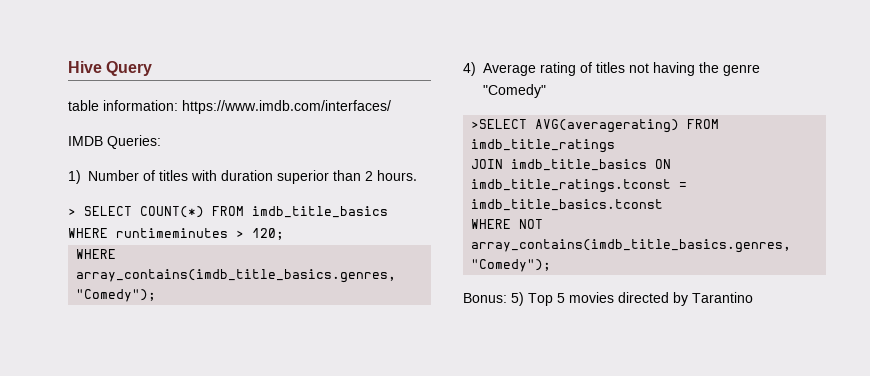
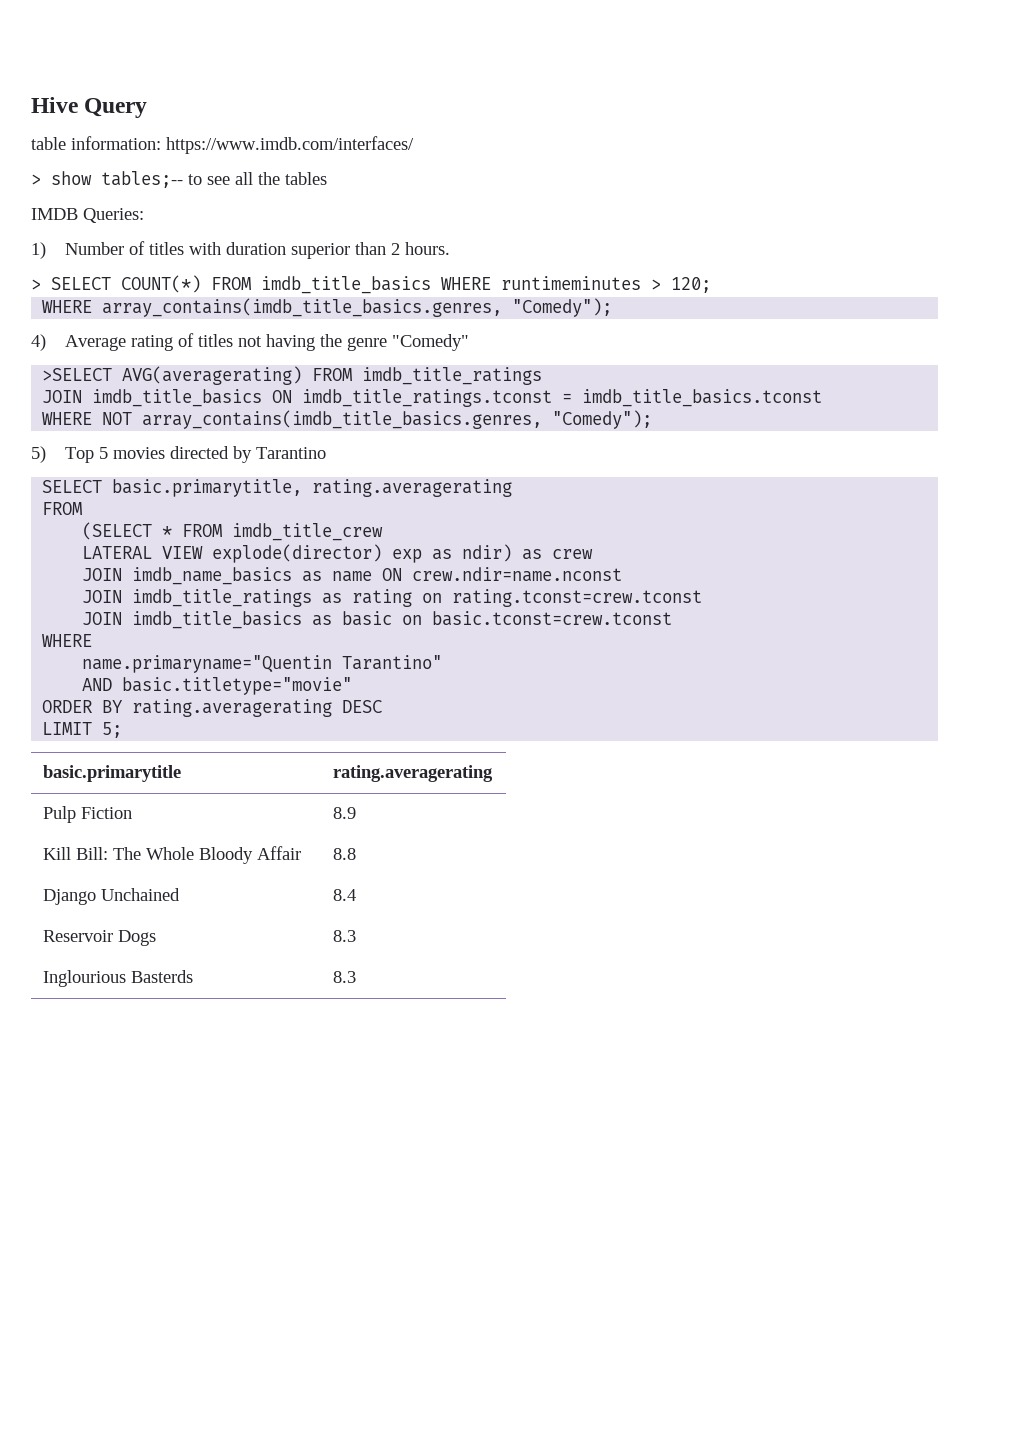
(391, 107) none -> [31,171,327,188] // > show tables;-- to see all the tables
[463,293,507,303] Bonus: -> (653, 419) none
(753, 297) none -> [42,479,513,497] [42,502,83,515] [82,522,384,541] [82,544,594,563] [82,567,623,585] [82,589,703,607] [82,611,673,629] [42,634,93,647] [82,655,443,673] [82,677,353,695] [42,699,383,717] [42,722,123,738] [43,765,182,782] [333,765,494,782] [43,806,133,823] [333,807,357,819] [43,846,302,864] [333,848,357,860] [43,888,181,905] [333,889,357,901] [43,930,157,946] [333,930,357,942] [43,970,194,987] [333,971,357,983] // SELECT basic.primarytitle, rating.averagerating // FROM // (SELECT * FROM imdb_title_crew // LATERAL VIEW explode(director) exp as ndir) as crew // JOIN imdb_name_basics as name ON crew.ndir=name.nconst // JOIN imdb_title_ratings as rating on rating.tconst=crew.tconst // JOIN imdb_title_basics as basic on basic.tconst=crew.tconst // WHERE // name.primaryname="Quentin Tarantino" // AND basic.titletype="movie" // ORDER BY rating.averagerating DESC // LIMIT 5; // basic.primarytitle | rating.averagerating // Pulp Fiction | 8.9 // Kill Bill: The Whole Bloody Affair | 8.8 // Django Unchained | 8.4 // Reservoir Dogs | 8.3 // Inglourious Basterds | 8.3

